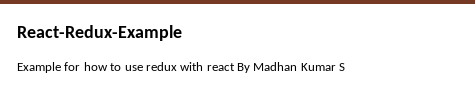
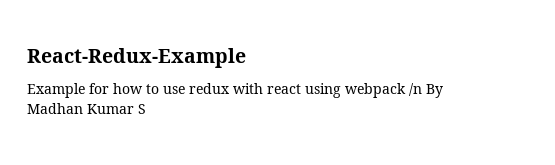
(235, 67) none -> [305,83,422,98] using webpack /n

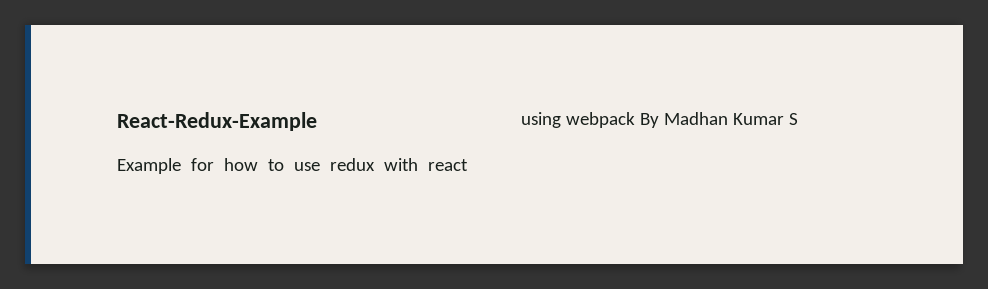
[409,83,422,96] /n -> (635, 120) none

